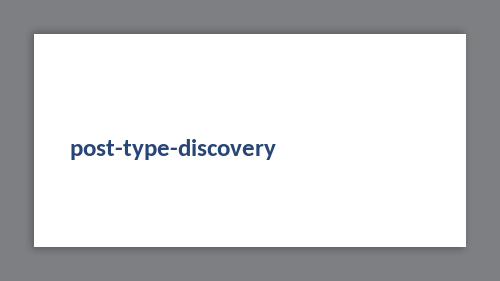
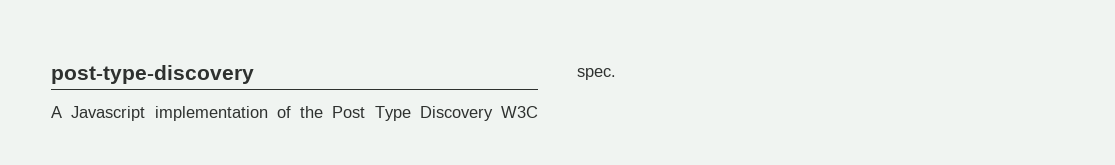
(276, 149) none -> [51,106,538,121] [577,68,616,80] // A Javascript implementation of the Post Type Discovery W3C spec.

